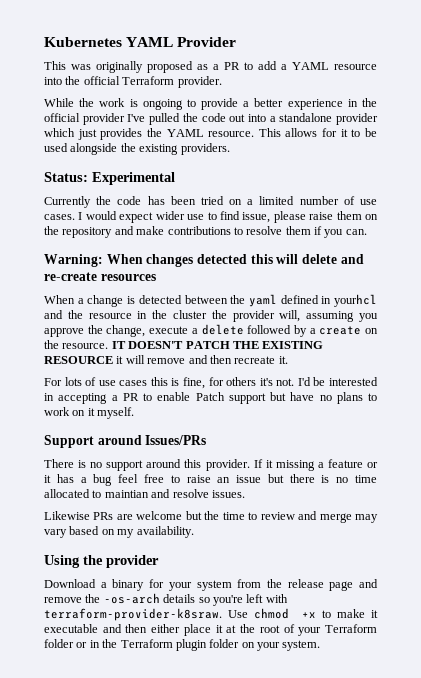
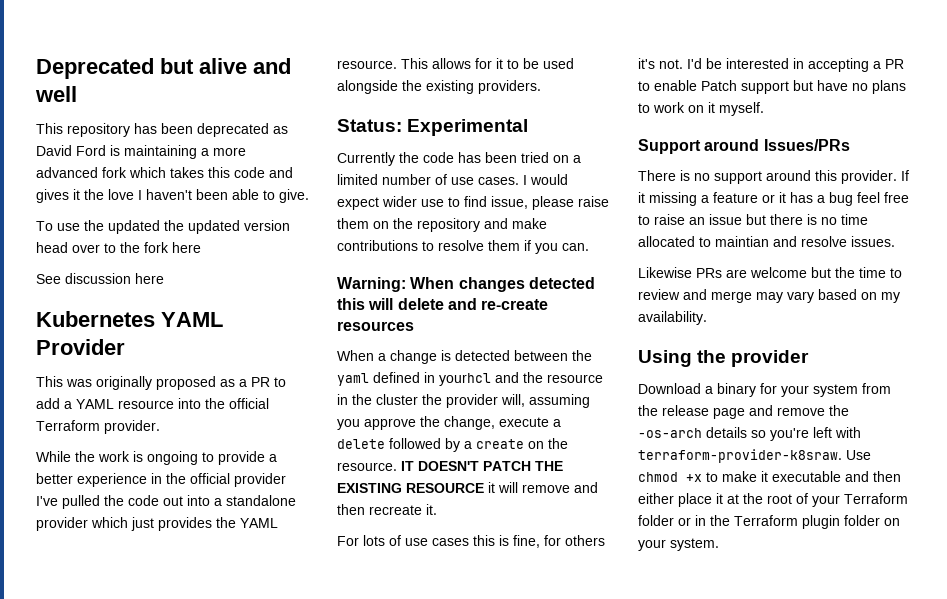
(44, 42) none -> [36,58,291,79] [35,86,77,102] [36,123,288,137] [36,145,246,159] [36,167,293,178] [36,189,309,203] [36,220,290,234] [36,242,201,253] [36,273,164,284] Deprecated but alive and well // This repository has been deprecated as David Ford is maintaining a more advanced fork which takes this code and gives it the love I haven't been able to give. // To use the updated the updated version head over to the fork here // See discussion here //

